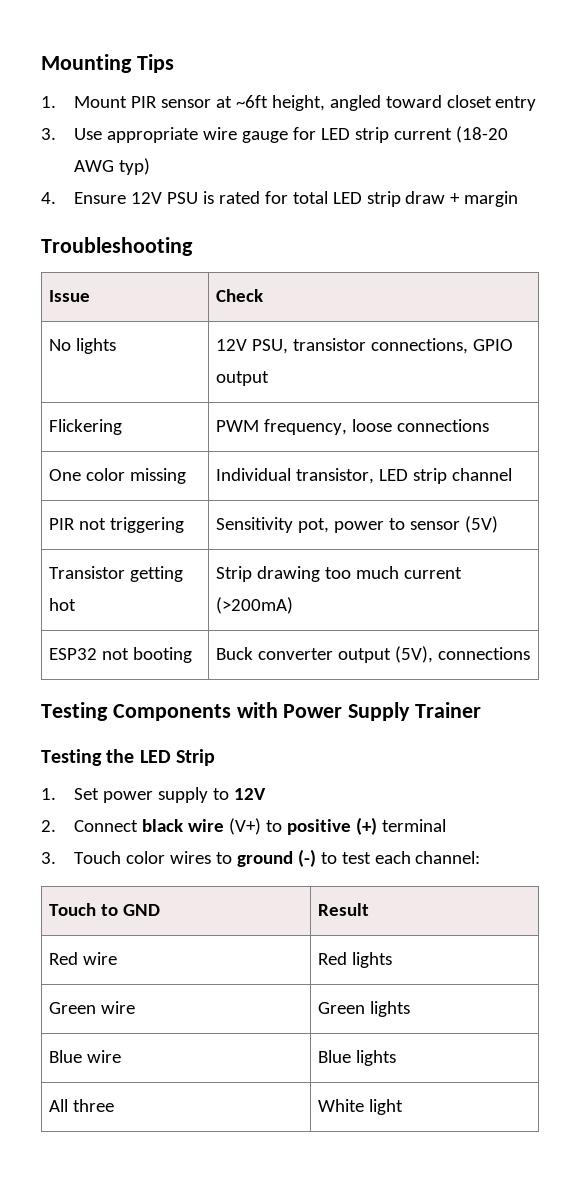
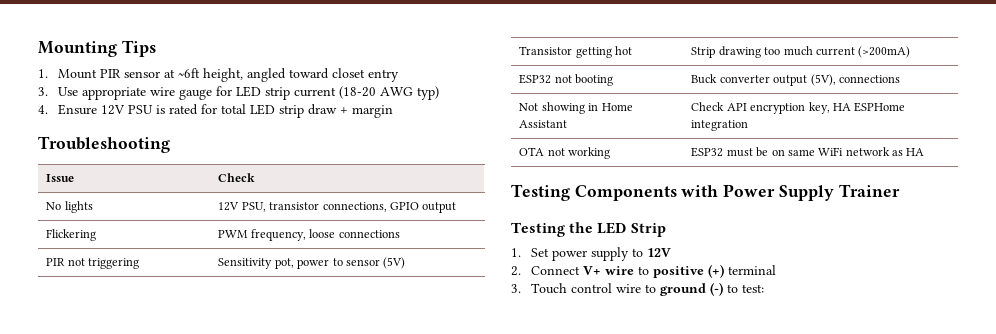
[49,468,187,484] [216,468,513,484] // One color missing | Individual transistor, LED strip channel -> (400, 234) none
(531, 653) none -> [519,102,633,114] [519,120,568,128] [691,102,906,114] [691,120,749,131] [519,147,611,159] [691,147,925,157] // Not showing in Home Assistant | Check API encryption key, HA ESPHome integration // OTA not working | ESP32 must be on same WiFi network as HA
[141,818,261,835] black wire (V+) -> [582,266,634,275] V+ wire
[125,851,211,864] color wires -> [570,283,641,293] control wire
[341,851,481,864] [49,903,161,916] [318,903,370,916] [49,952,118,965] [318,952,393,968] [49,1001,136,1014] [318,1001,411,1017] [49,1050,122,1063] [318,1050,397,1066] [49,1099,115,1112] [318,1099,404,1115] test each channel: // Touch to GND | Result // Red wire | Red lights // Green wire | Green lights // Blue wire | Blue lights // All three | White light -> [741,284,764,293] test:

